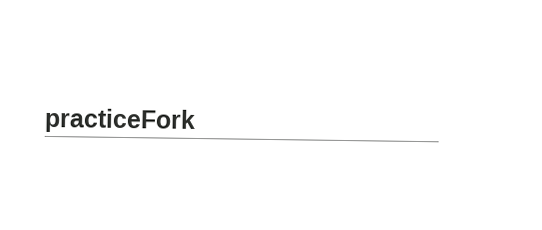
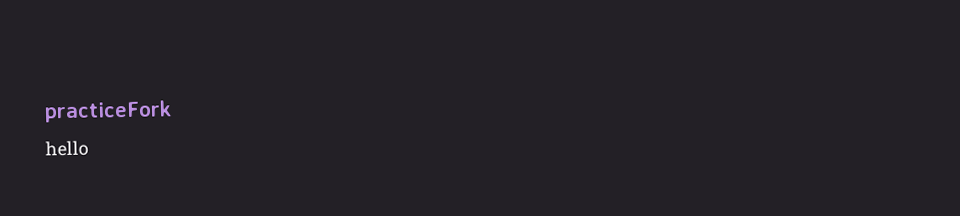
(196, 120) none -> [45,140,89,157] // hello

